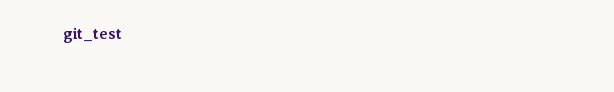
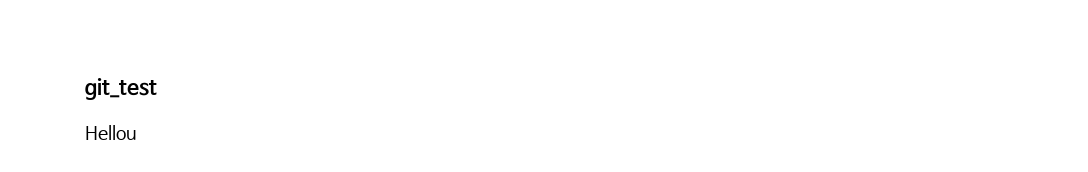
(122, 35) none -> [85,125,137,140] // Hellou

